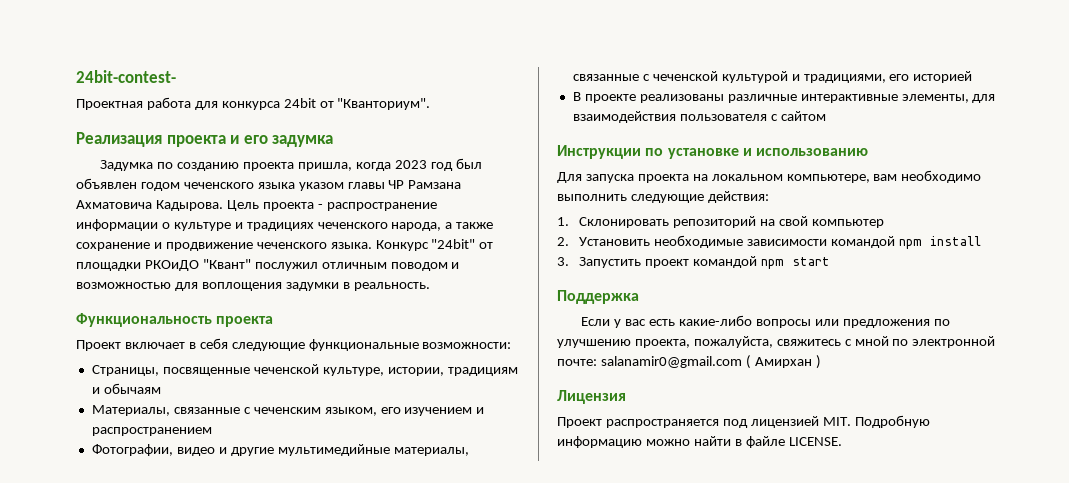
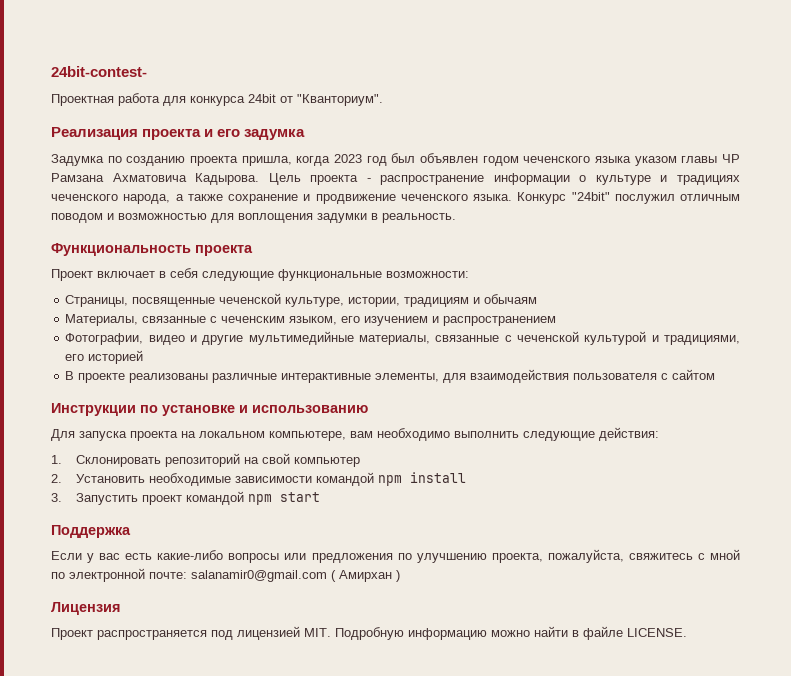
[479,242,494,249] [76,259,251,271] от площадки РКОиДО "Квант" -> (610, 196) none

